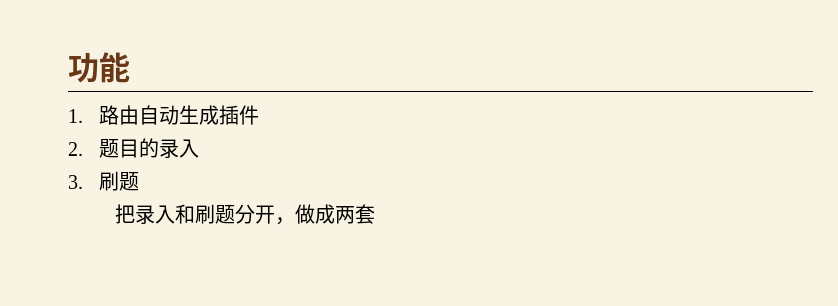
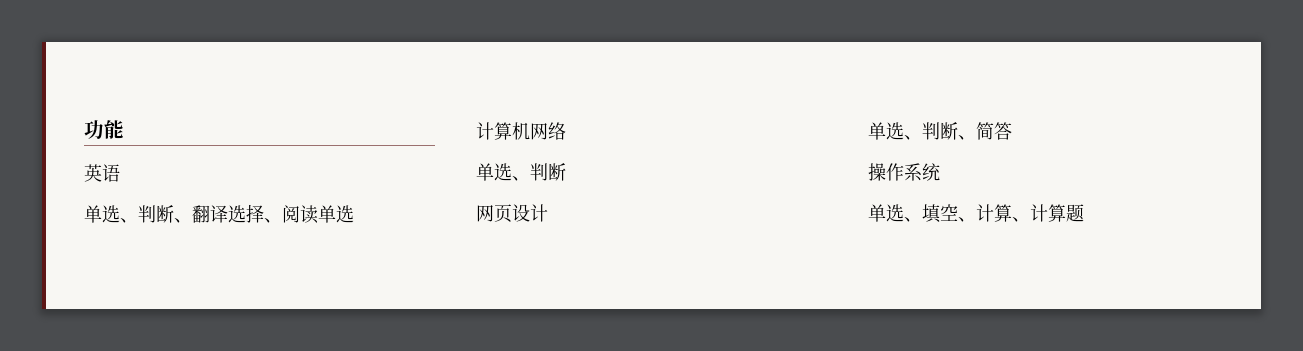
[68,105,260,125] [68,138,200,158] [68,171,140,191] [115,204,376,225] 1.路由自动生成插件 // 2.题目的录入 // 3.刷题 // 把录入和刷题分开，做成两套 -> [84,164,120,182] [84,204,354,224] [476,122,566,140] [476,163,566,181] [476,204,548,223] [868,122,1012,140] [868,163,940,181] [868,204,1084,223] 英语 // 单选、判断、翻译选择、阅读单选 // 计算机网络 // 单选、判断 // 网页设计 // 单选、判断、简答 // 操作系统 // 单选、填空、计算、计算题

